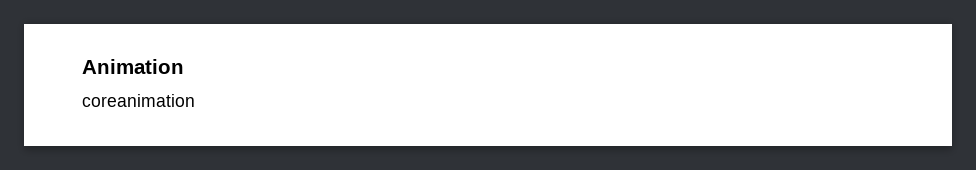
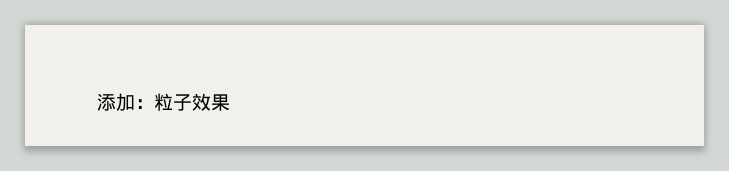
[82,59,184,74] [82,94,195,107] Animation // coreanimation -> [97,93,230,111] 添加：粒子效果

